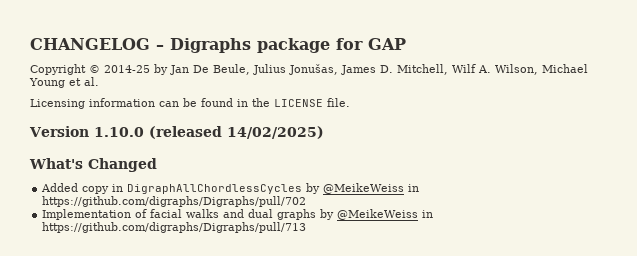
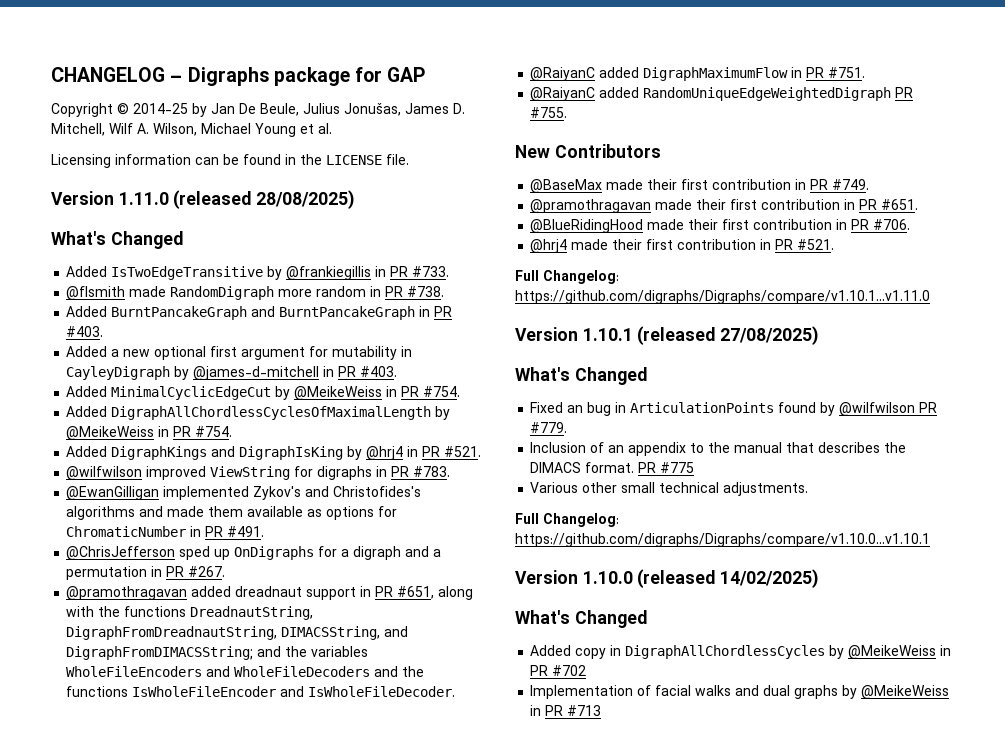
(350, 102) none -> [51,190,356,209] [51,231,183,249] [66,266,450,280] [66,286,445,300] [66,306,453,320] [66,326,104,337] [66,346,413,360] [66,366,398,380] [66,386,461,400] [66,406,451,420] [66,426,233,440] [66,446,482,460] [66,466,451,480] [66,486,422,500] [66,506,398,520] [66,526,265,537] [66,546,442,560] [66,566,226,580] [66,586,474,600] [66,606,314,620] [66,626,409,640] [66,646,369,660] [66,666,425,677] [66,686,456,697] [530,67,866,81] [530,87,914,101] [530,107,568,118] [515,144,661,158] [530,179,870,193] [530,199,919,213] [530,219,911,233] [530,239,835,253] [515,270,619,284] [515,290,930,304] [515,326,820,345] [515,367,647,385] [530,402,938,416] [530,422,568,433] [530,442,907,456] [530,462,695,473] [530,482,809,496] [515,513,619,527] [515,533,930,547] // Version 1.11.0 (released 28/08/2025) // What's Changed // Added IsTwoEdgeTransitive by @frankiegillis in PR #733. // @flsmith made RandomDigraph more random in PR #738. // Added BurntPancakeGraph and BurntPancakeGraph in PR #403. // Added a new optional first argument for mutability in CayleyDigraph by @james-d-mitchell in PR #403. // Added MinimalCyclicEdgeCut by @MeikeWeiss in PR #754. // Added DigraphAllChordlessCyclesOfMaximalLength by @MeikeWeiss in PR #754. // Added DigraphKings and DigraphIsKing by @hrj4 in PR #521. // @wilfwilson improved ViewString for digraphs in PR #783. // @EwanGilligan implemented Zykov's and Christofides's algorithms and made them available as options for ChromaticNumber in PR #491. // @ChrisJefferson sped up OnDigraphs for a digraph and a permutation in PR #267. // @pramothragavan added dreadnaut support in PR #651, along with the functions DreadnautString, DigraphFromDreadnautString, DIMACSString, and DigraphFromDIMACSString; and the variables WholeFileEncoders and WholeFileDecoders and the functions IsWholeFileEncoder and IsWholeFileDecoder. // @RaiyanC added DigraphMaximumFlow in PR #751. // @RaiyanC added RandomUniqueEdgeWeightedDigraph PR #755. // New Contributors // @BaseMax made their first contribution in PR #749. // @pramothragavan made their first contribution in PR #651. // @BlueRidingHood made their first contribution in PR #706. // @hrj4 made their first contribution in PR #521. // Full Changelog: https://github.com/digraphs/Digraphs/compare/v1.10.1...v1.11.0 // Version 1.10.1 (released 27/08/2025) // What's Changed // Fixed an bug in ArticulationPoints found by @wilfwilson PR #779. // Inclusion of an appendix to the manual that describes the DIMACS format. PR #775 // Various other small technical adjustments. // Full Changelog: https://github.com/digraphs/Digraphs/compare/v1.10.0...v1.10.1
[42,196,307,207] https://github.com/digraphs/Digraphs/pull/702 -> [530,665,587,676] PR #702
[42,222,307,233] https://github.com/digraphs/Digraphs/pull/713 -> [545,705,602,716] PR #713

